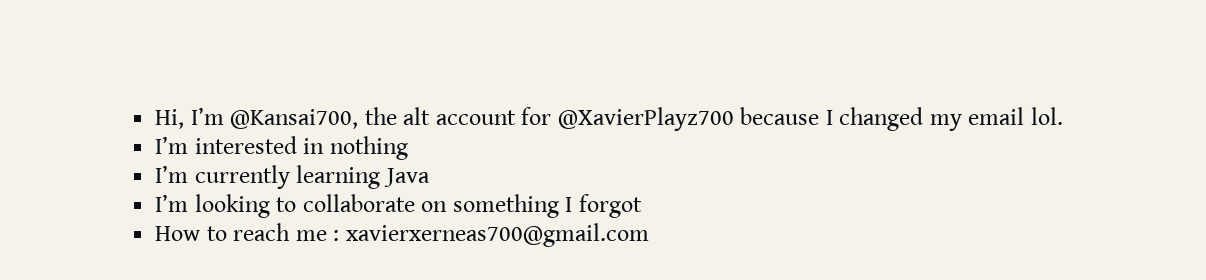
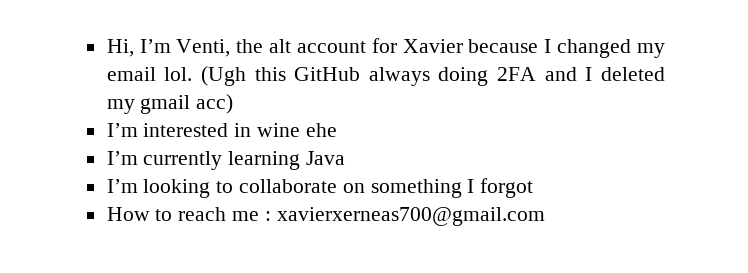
[230,109,359,129] @Kansai700, -> [176,39,231,57] Venti,
[557,107,734,131] @XavierPlayz700 -> [402,39,463,53] Xavier
(1063, 116) none -> [200,66,665,86] [106,94,234,114] (Ugh this GitHub always doing 2FA and I deleted my gmail acc)
[329,136,408,160] nothing -> [257,123,337,137] wine ehe

